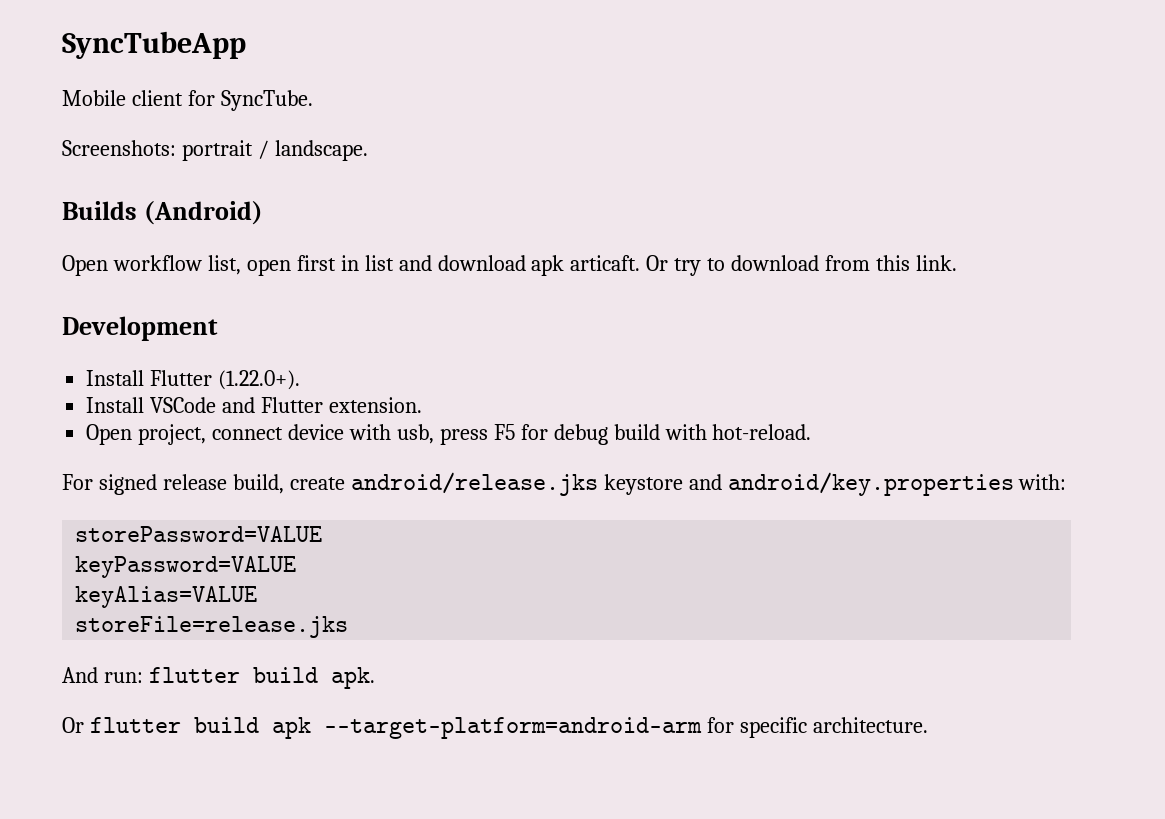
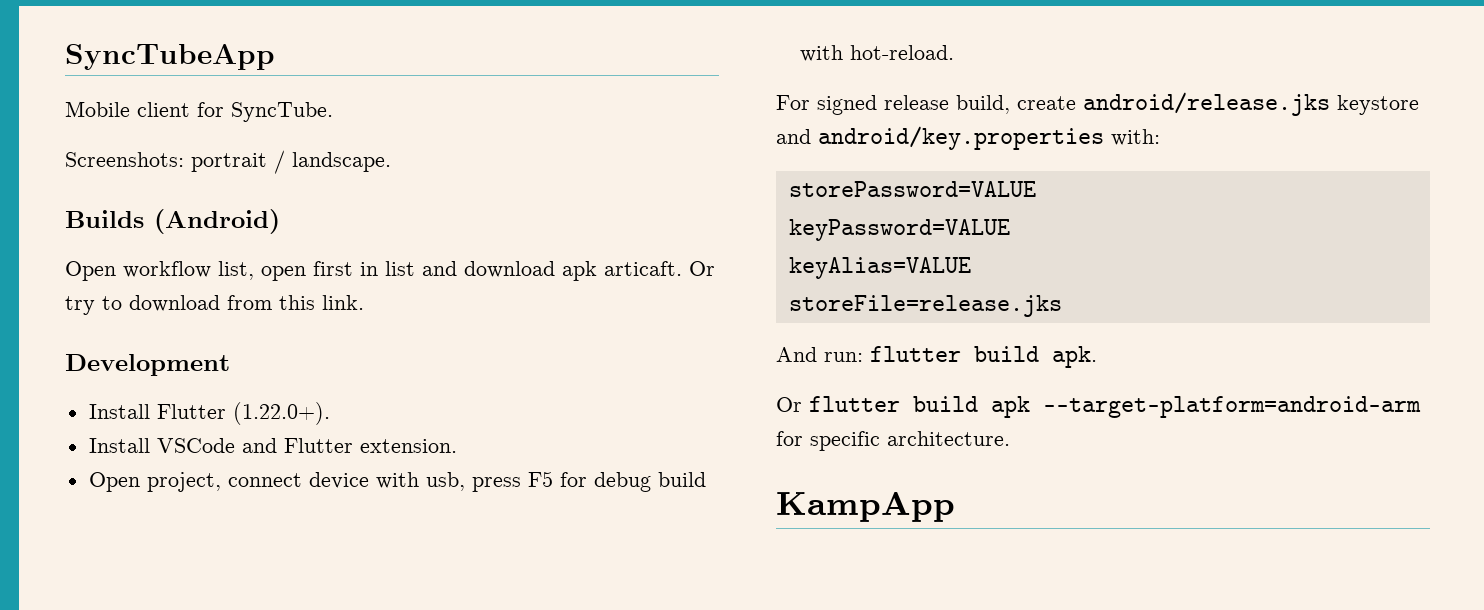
(928, 725) none -> [776,492,955,522] // KampApp

